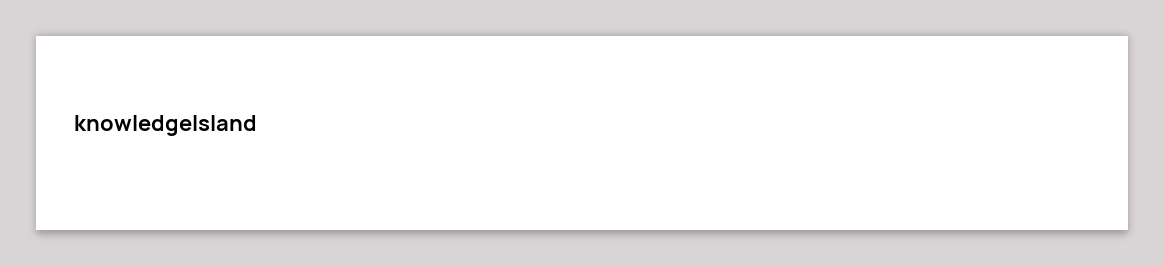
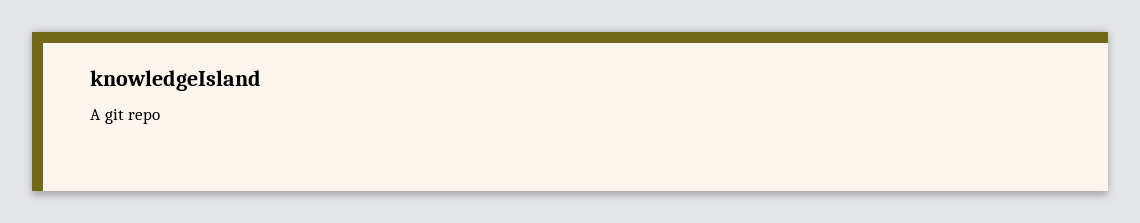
(257, 125) none -> [90,109,161,124] // A git repo

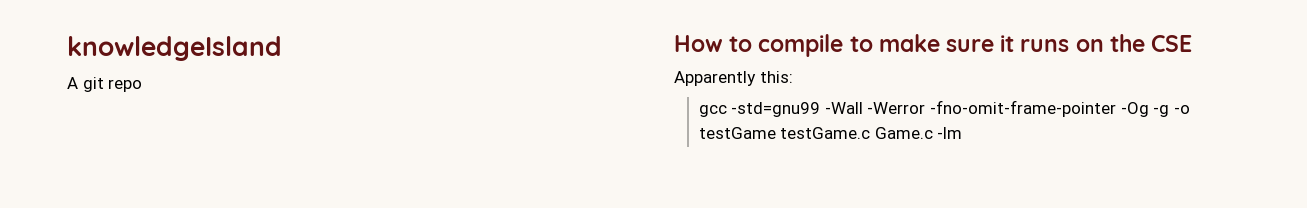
(161, 117) none -> [674,34,1193,57] [674,71,793,86] [698,100,1190,117] [698,127,963,139] // How to compile to make sure it runs on the CSE // Apparently this: // gcc -std=gnu99 -Wall -Werror -fno-omit-frame-pointer -Og -g -o testGame testGame.c Game.c -lm

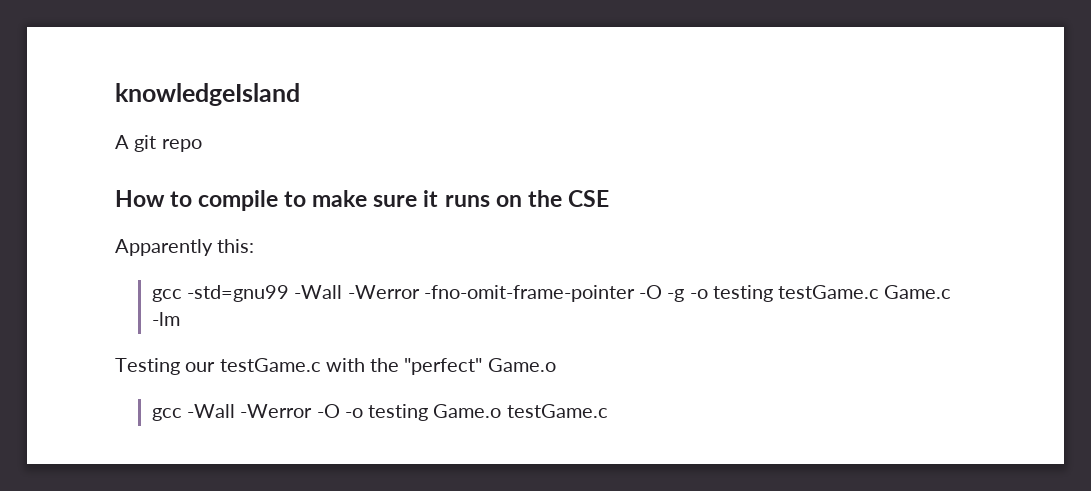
[1120,102,1149,117] -Og -> [639,285,663,299] -O
[698,127,776,139] testGame -> [712,285,773,302] testing
(963, 133) none -> [115,358,556,375] [151,404,608,421] // Testing our testGame.c with the "perfect" Game.o // gcc -Wall -Werror -O -o testing Game.o testGame.c

